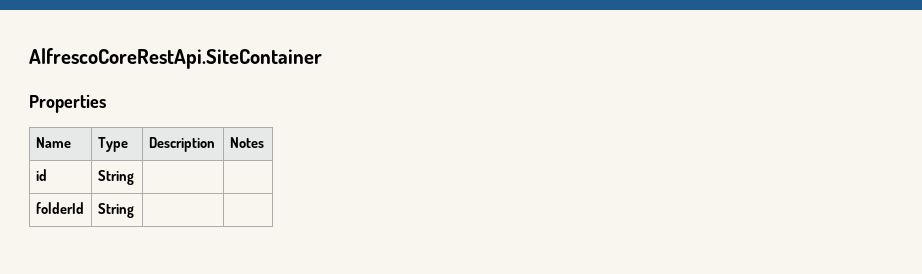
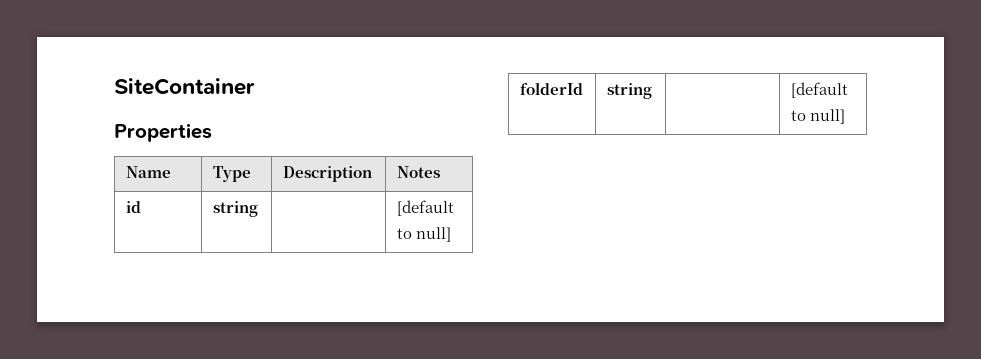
[29,48,322,69] AlfrescoCoreRestApi.SiteContainer -> [114,78,255,95] SiteContainer
[97,170,134,185] [35,202,84,214] [97,203,134,218] String | | // folderId | String | | -> [212,201,258,217] [396,200,454,216] [396,227,451,242] [519,82,583,95] [606,83,652,99] [790,82,848,98] [790,109,845,124] string | | [default to null] // folderId | string | | [default to null]

